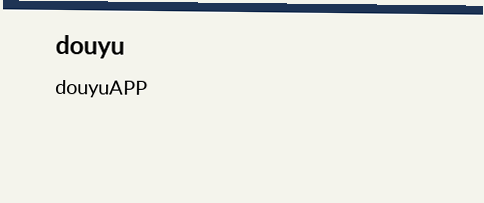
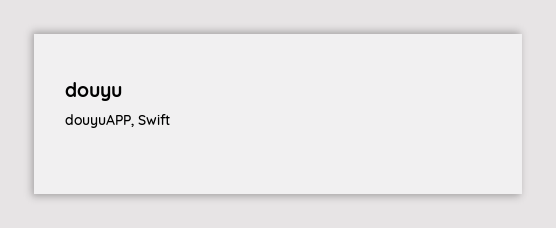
[55,79,148,98] douyuAPP -> [65,114,170,128] douyuAPP, Swift

